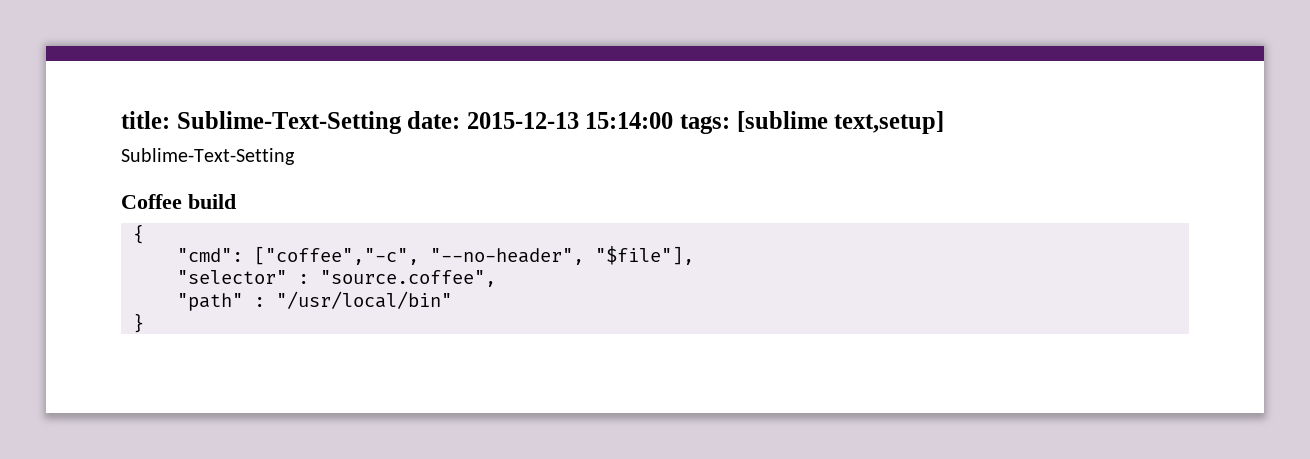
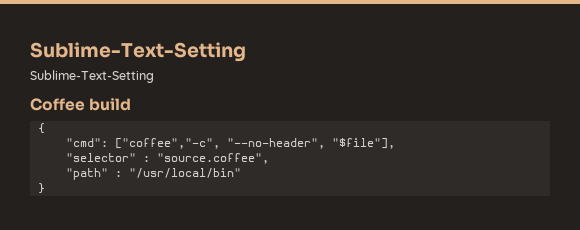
[121,111,945,134] title: Sublime-Text-Setting date: 2015-12-13 15:14:00 tags: [sublime text,setup] -> [30,42,246,62] Sublime-Text-Setting

